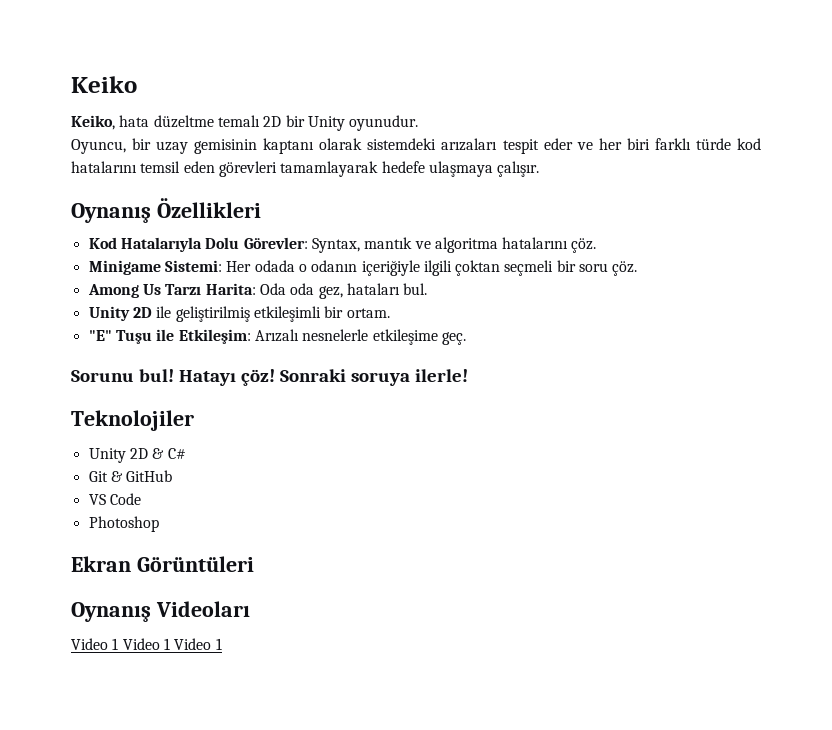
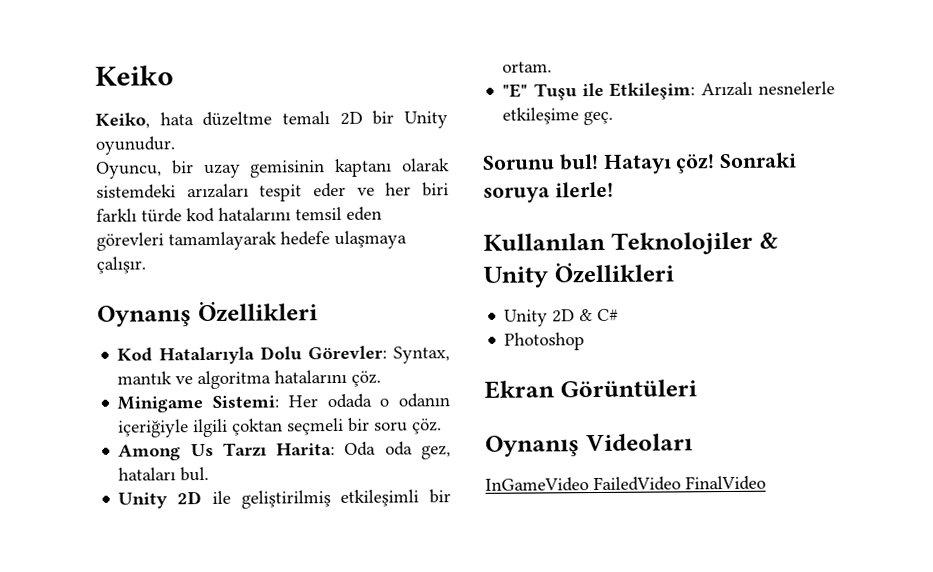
(468, 375) none -> [483,232,606,251] Kullanılan
(194, 420) none -> [758,232,778,249] [483,262,674,288] & Unity Özellikleri
[88,470,173,482] [88,493,141,505] // Git & GitHub // VS Code -> (620, 314) none
[71,638,222,650] Video 1 Video 1 Video 1 -> [485,475,766,492] InGameVideo FailedVideo FinalVideo

